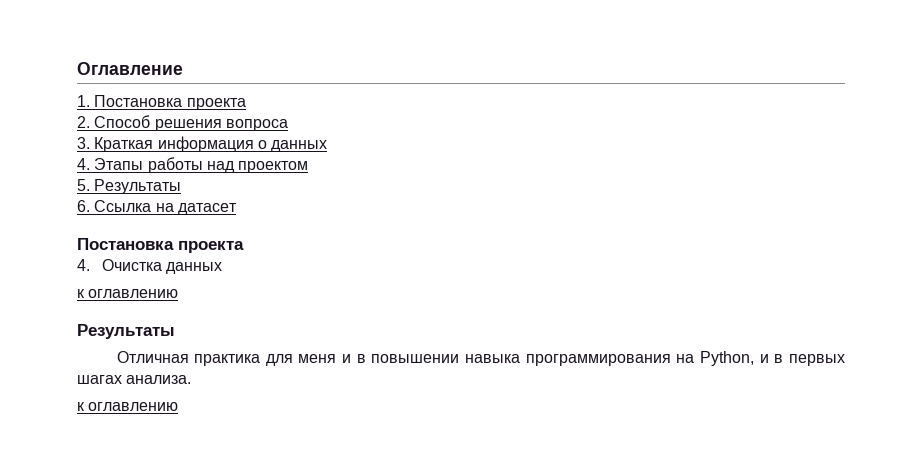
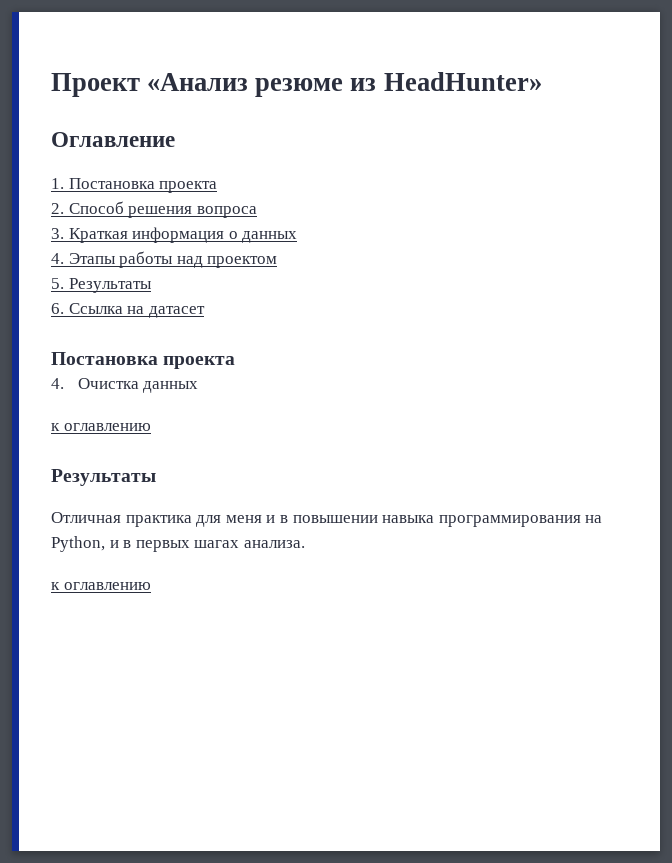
(77, 68) none -> [51,72,542,97] Проект «Анализ резюме из HeadHunter» //

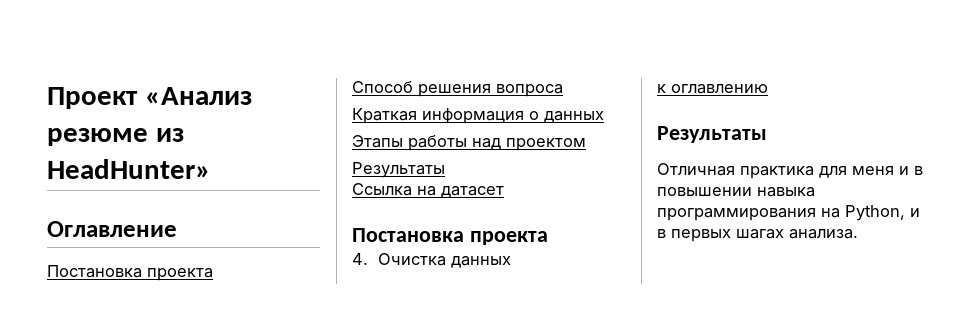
[51,178,218,193] [51,203,64,214] 1. Постановка проекта // 2. -> [47,265,213,281] Постановка проекта //
[51,228,64,239] 3. -> (563, 90) none
[51,253,64,264] 4. -> (604, 117) none
[51,278,152,293] [51,303,64,314] 5. Результаты // 6. -> [352,162,445,178] Результаты //
[51,582,151,590] // к оглавлению -> (858, 234) none

